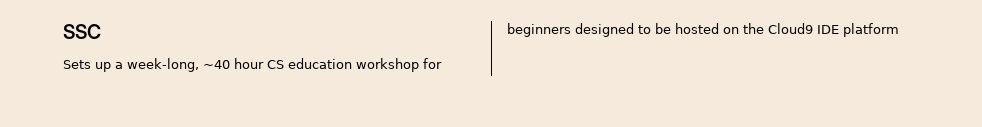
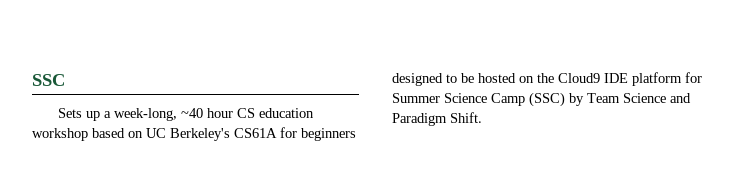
(419, 65) none -> [92,128,277,141] based on UC Berkeley's CS61A
(899, 30) none -> [685,72,702,83] [392,92,691,107] [392,112,482,126] for Summer Science Camp (SSC) by Team Science and Paradigm Shift.

